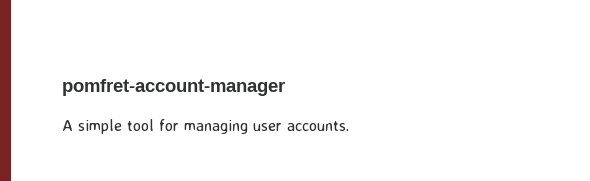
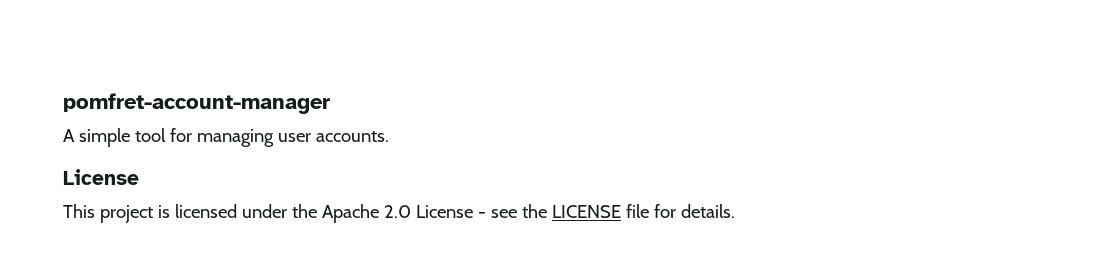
(349, 126) none -> [63,169,139,185] [63,204,735,223] // License // This project is licensed under the Apache 2.0 License - see the LICENSE file for details.

